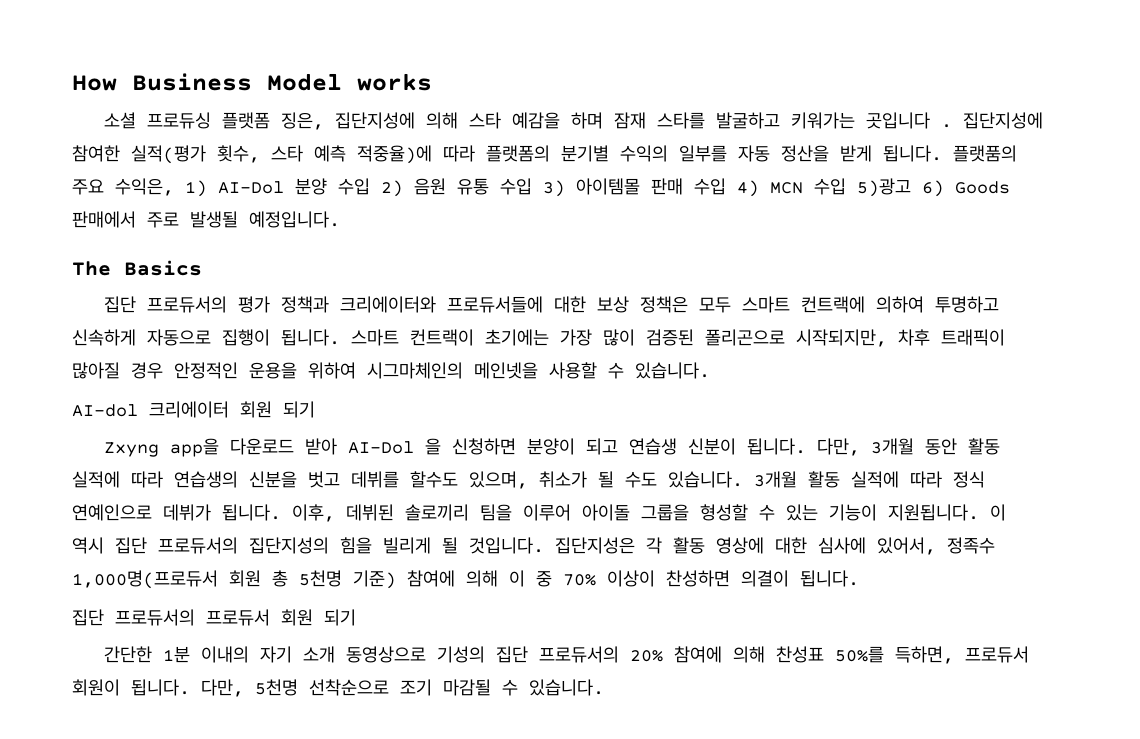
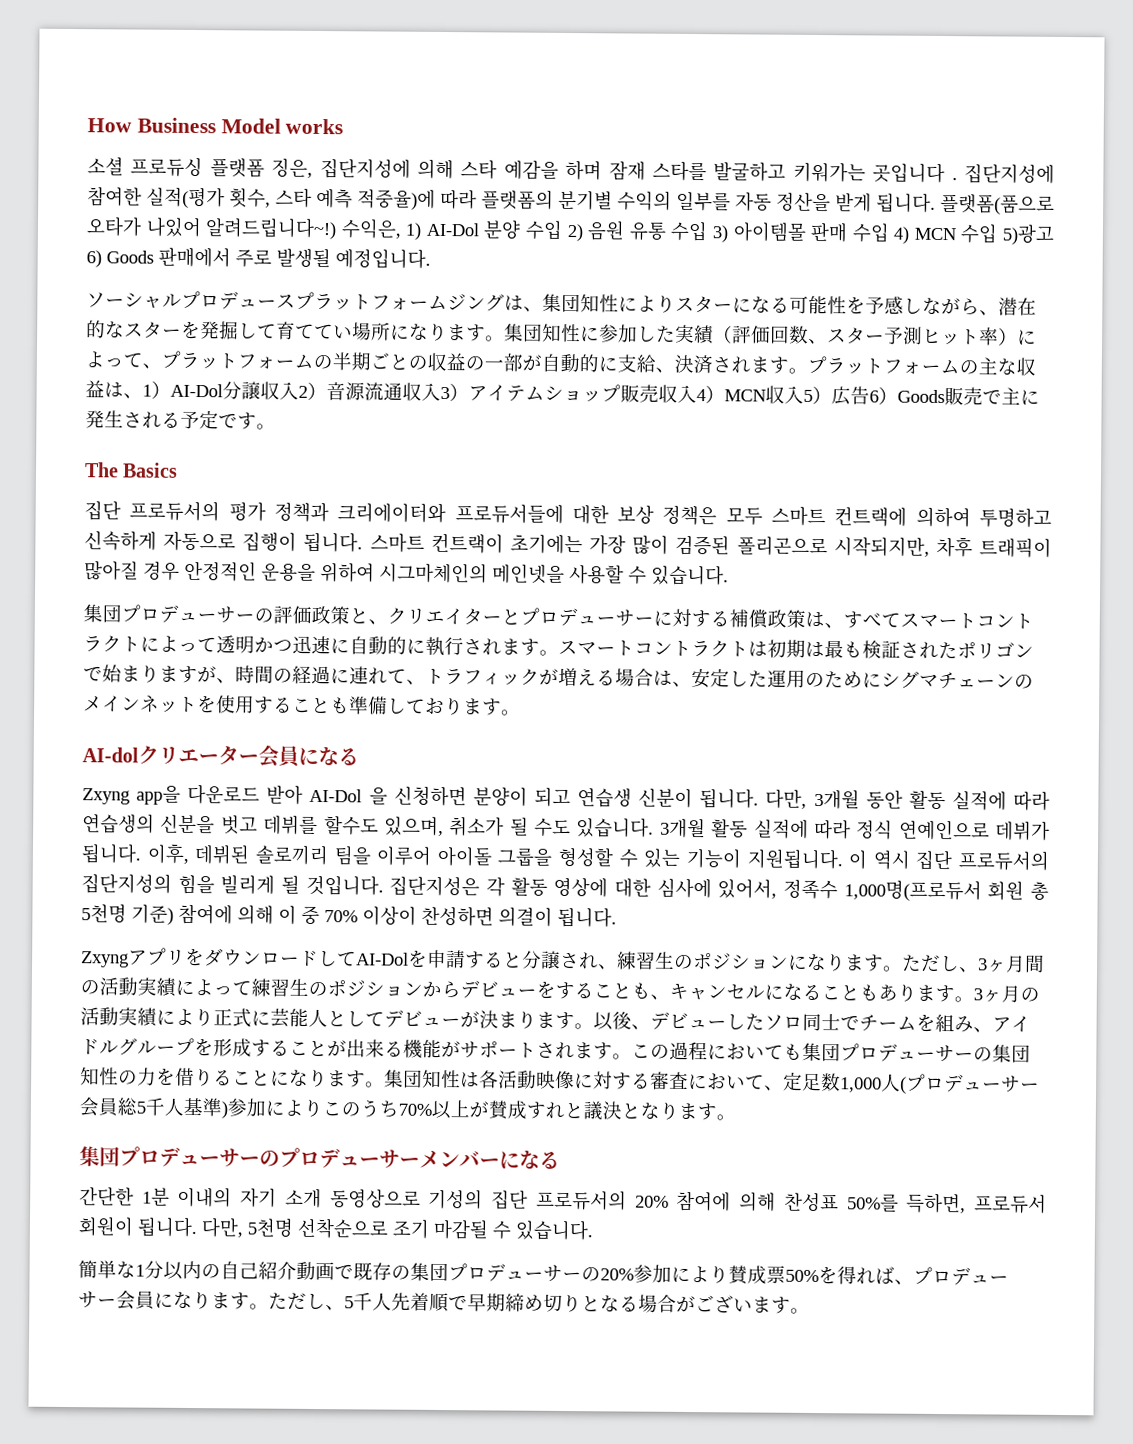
[953,145,1017,162] [72,179,104,195] 플랫품의 주요 -> [940,193,1055,215] [86,216,338,240] 플랫폼(품으로 오타가 나있어 알려드립니다~!)
(340, 219) none -> [86,290,1037,316] [86,320,1037,346] [85,350,1036,376] [85,380,1040,406] [85,410,276,430] // ソーシャルプロデュースプラットフォームジングは、集団知性によりスターになる可能性を予感しながら、潜在的なスターを発掘して育ててい場所になります。集団知性に参加した実績（評価回数、スター予測ヒット率）によって、プラットフォームの半期ごとの収益の一部が自動的に支給、決済されます。プラットフォームの主な収益は、1）AI-Dol分譲収入2）音源流通収入3）アイテムショップ販売収入4）MCN収入5）広告6）Goods販売で主に発生される予定です。
[72,401,315,418] AI-dol 크리에이터 회원 되기 -> [83,604,1034,629] [83,635,1034,660] [83,664,1034,690] [83,694,521,716] [82,744,359,768] 集団プロデューサーの評価政策と、クリエイターとプロデューサーに対する補償政策は、すべてスマートコントラクトによって透明かつ迅速に自動的に執行されます。スマートコントラクトは初期は最も検証されたポリゴンで始まりますが、時間の経過に連れて、トラフィックが増える場合は、安定した運用のためにシグマチェーンのメインネットを使用することも準備しております。 // AI-dolクリエーター会員になる
[72,609,356,626] 집단 프로듀서의 프로듀서 회원 되기 -> [81,947,1045,973] [80,977,1040,1003] [80,1007,1031,1033] [80,1037,1031,1063] [80,1067,1040,1094] [79,1097,736,1121] [79,1146,560,1170] ZxyngアプリをダウンロードしてAI-Dolを申請すると分譲され、練習生のポジションになります。ただし、3ヶ月間の活動実績によって練習生のポジションからデビューをすることも、キャンセルになることもあります。3ヶ月の活動実績により正式に芸能人としてデビューが決まります。以後、デビューしたソロ同士でチームを組み、アイドルグループを形成することが出来る機能がサポートされます。この過程においても集団プロデューサーの集団知性の力を借りることになります。集団知性は各活動映像に対する審査において、定足数1,000人(プロデューサー会員総5千人基準)参加によりこのうち70%以上が賛成すれと議決となります。 // 集団プロデューサーのプロデューサーメンバーになる
(604, 687) none -> [78,1260,1009,1286] [78,1290,810,1314] // 簡単な1分以内の自己紹介動画で既存の集団プロデューサーの20%参加により賛成票50%を得れば、プロデューサー会員になります。ただし、5千人先着順で早期締め切りとなる場合がございます。

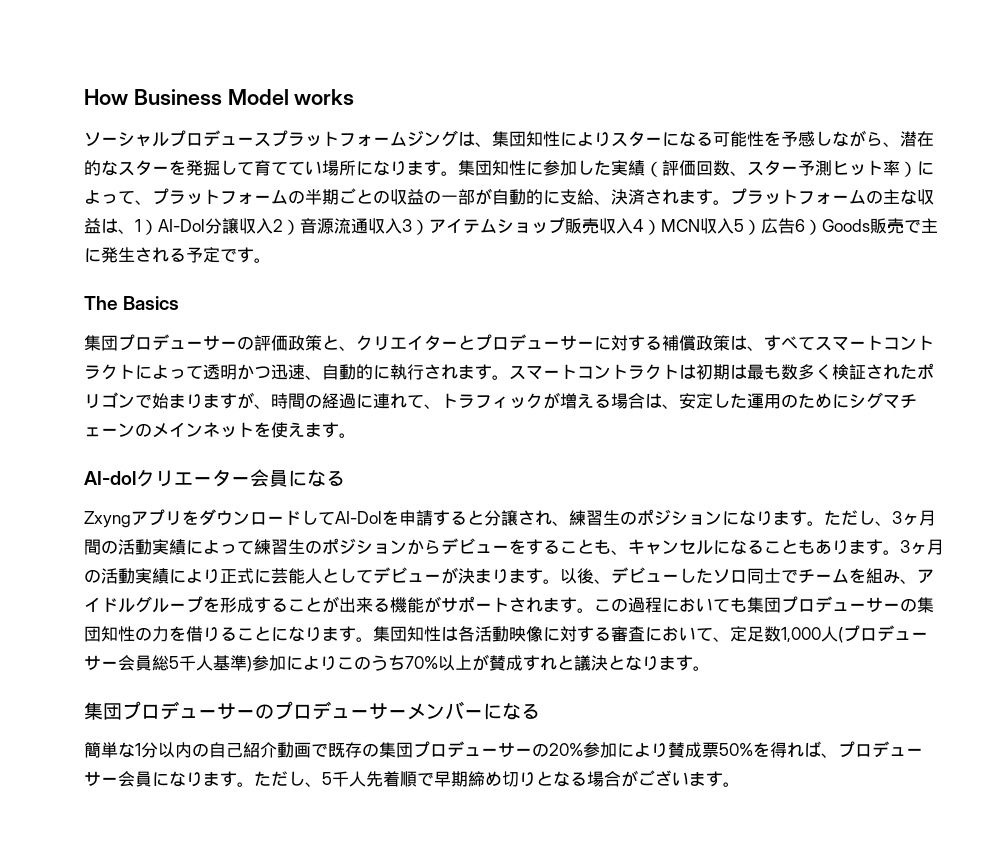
[87,157,1055,184] [87,186,1055,215] [86,216,1055,245] [86,247,431,269] // 소셜 프로듀싱 플랫폼 징은, 집단지성에 의해 스타 예감을 하며 잠재 스타를 발굴하고 키워가는 곳입니다 . 집단지성에 참여한 실적(평가 횟수, 스타 예측 적중율)에 따라 플랫폼의 분기별 수익의 일부를 자동 정산을 받게 됩니다. 플랫폼(품으로 오타가 나있어 알려드립니다~!) 수익은, 1) AI-Dol 분양 수입 2) 음원 유통 수입 3) 아이템몰 판매 수입 4) MCN 수입 5)광고 6) Goods 판매에서 주로 발생될 예정입니다. -> (355, 97) none
[84,500,1052,528] [84,530,1052,558] [84,560,729,586] // 집단 프로듀서의 평가 정책과 크리에이터와 프로듀서들에 대한 보상 정책은 모두 스마트 컨트랙에 의하여 투명하고 신속하게 자동으로 집행이 됩니다. 스마트 컨트랙이 초기에는 가장 많이 검증된 폴리곤으로 시작되지만, 차후 트래픽이 많아질 경우 안정적인 운용을 위하여 시그마체인의 메인넷을 사용할 수 있습니다. -> (180, 303) none
[330,638,350,654] に -> [305,375,322,380] 、
(863, 650) none -> [781,364,832,380] 数多く
[235,695,464,716] 用することも準備しており -> [288,422,305,437] え
[82,783,1050,811] [82,813,1050,841] [81,843,1049,871] [81,873,1049,902] [81,903,617,928] // Zxyng app을 다운로드 받아 AI-Dol 을 신청하면 분양이 되고 연습생 신분이 됩니다. 다만, 3개월 동안 활동 실적에 따라 연습생의 신분을 벗고 데뷔를 할수도 있으며, 취소가 될 수도 있습니다. 3개월 활동 실적에 따라 정식 연예인으로 데뷔가 됩니다. 이후, 데뷔된 솔로끼리 팀을 이루어 아이돌 그룹을 형성할 수 있는 기능이 지원됩니다. 이 역시 집단 프로듀서의 집단지성의 힘을 빌리게 될 것입니다. 집단지성은 각 활동 영상에 대한 심사에 있어서, 정족수 1,000명(프로듀서 회원 총 5천명 기준) 참여에 의해 이 중 70% 이상이 찬성하면 의결이 됩니다. -> (345, 478) none
[79,1186,1048,1214] [78,1216,594,1241] // 간단한 1분 이내의 자기 소개 동영상으로 기성의 집단 프로듀서의 20% 참여에 의해 찬성표 50%를 득하면, 프로듀서 회원이 됩니다. 다만, 5천명 선착순으로 조기 마감될 수 있습니다. -> (540, 711) none

